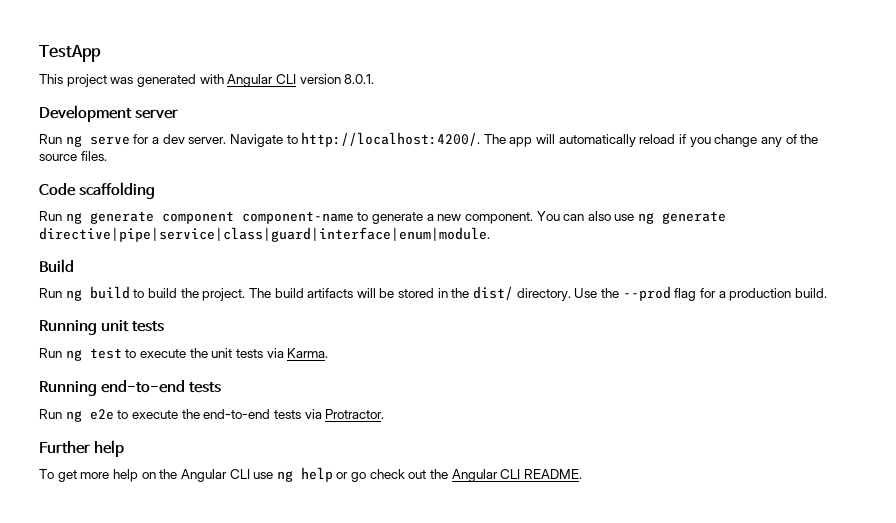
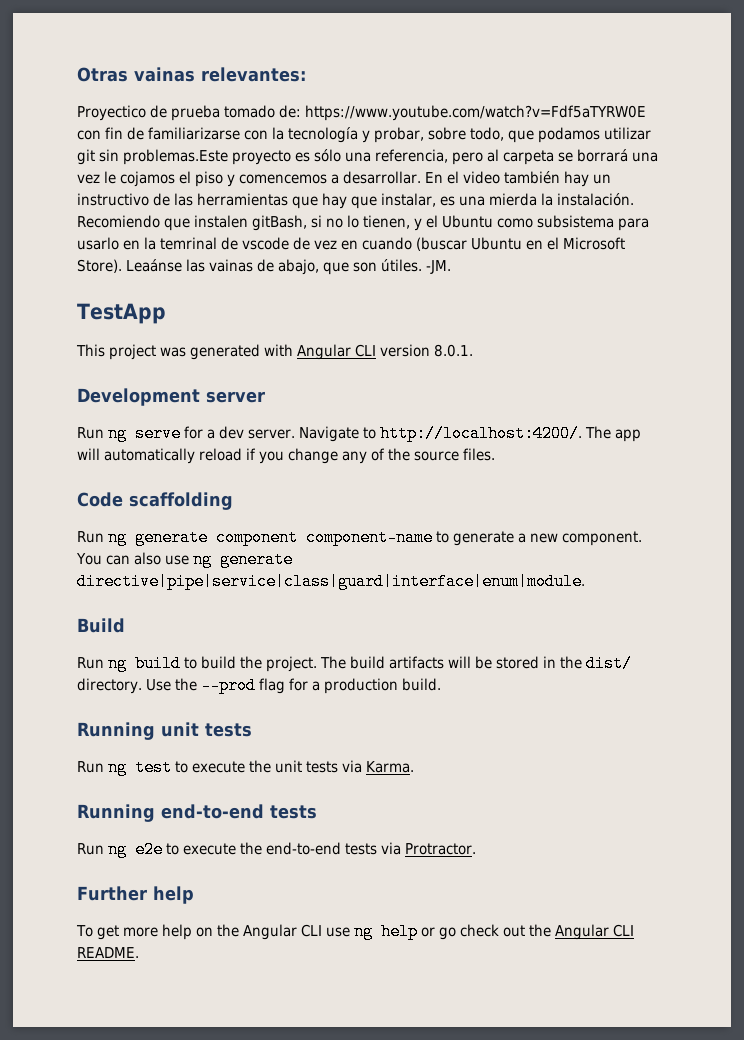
(39, 53) none -> [77,67,306,82] [77,105,646,121] [77,127,651,143] [77,149,658,165] [77,171,611,187] [77,193,634,209] [77,215,649,231] [77,237,625,251] [77,259,451,275] Otras vainas relevantes: // Proyectico de prueba tomado de: https://www.youtube.com/watch?v=Fdf5aTYRW0E con fin de familiarizarse con la tecnología y probar, sobre todo, que podamos utilizar git sin problemas.Este proyecto es sólo una referencia, pero al carpeta se borrará una vez le cojamos el piso y comencemos a desarrollar. En el video también hay un instructivo de las herramientas que hay que instalar, es una mierda la instalación. Recomiendo que instalen gitBash, si no lo tienen, y el Ubuntu como subsistema para usarlo en la temrinal de vscode de vez en cuando (buscar Ubuntu en el Microsoft Store). Leaánse las vainas de abajo, que son útiles. -JM. //

